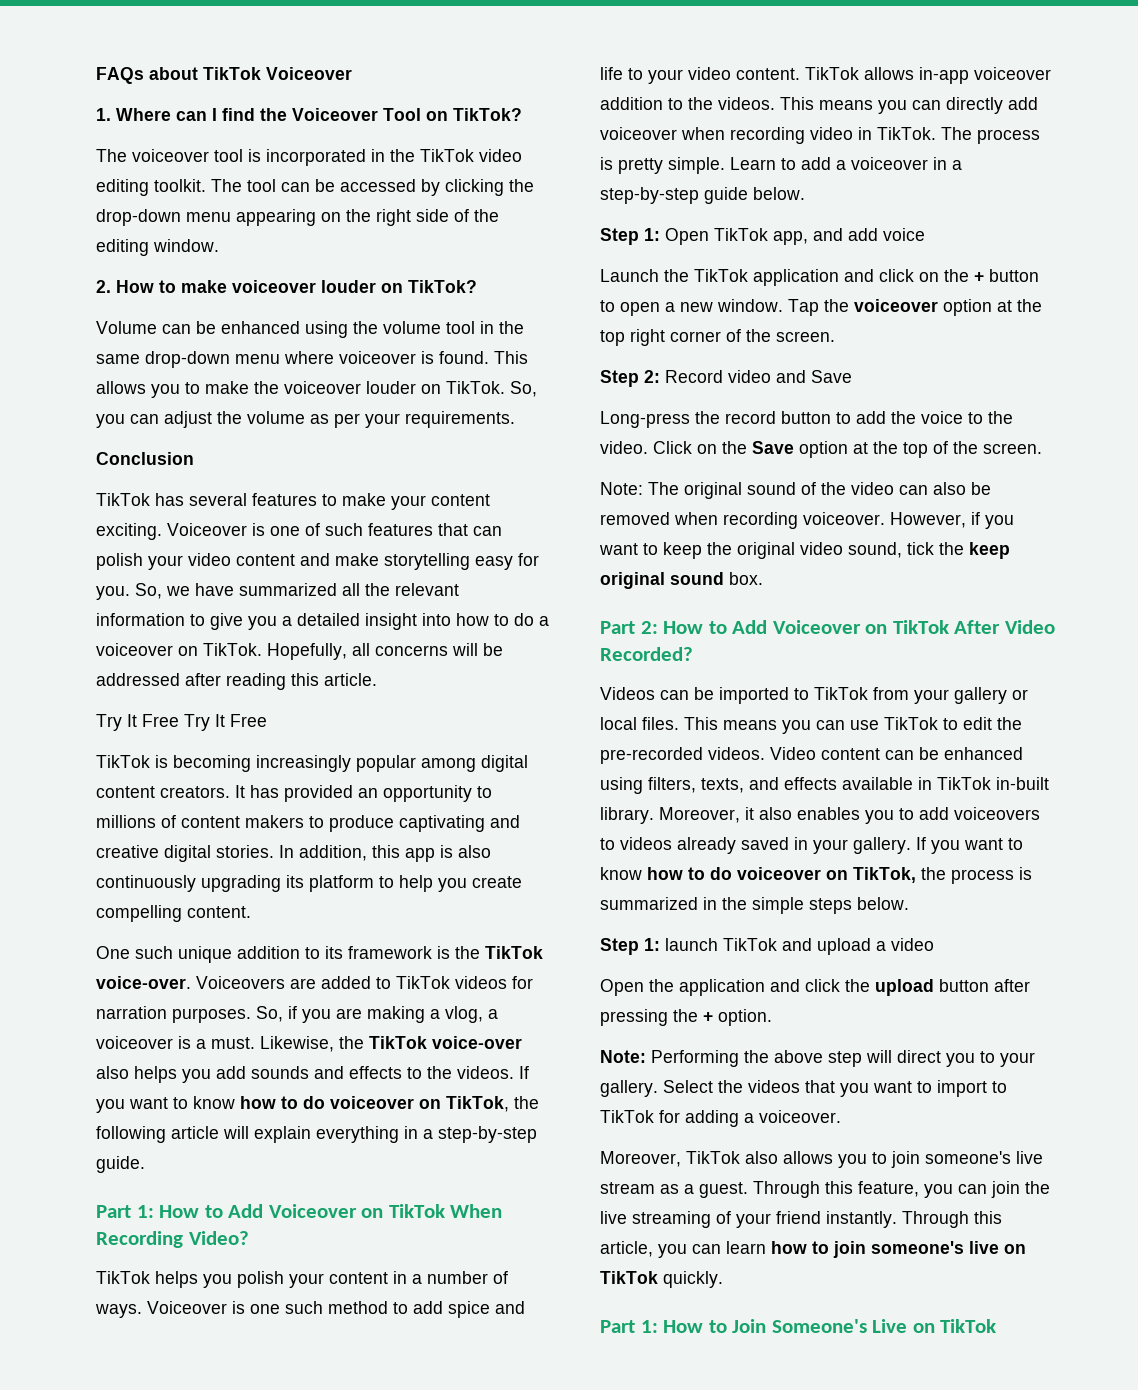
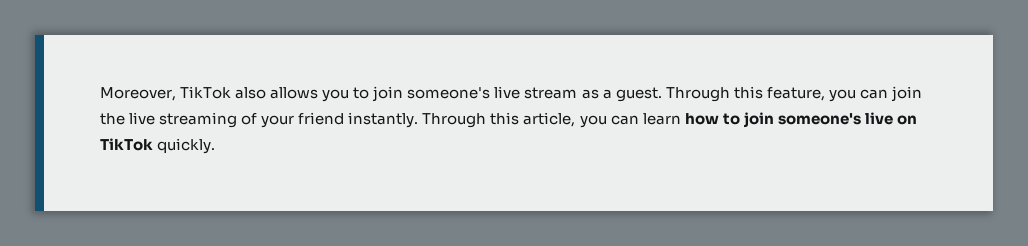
[96,67,352,84] [96,108,522,121] [96,149,522,166] [96,179,534,196] [96,209,499,226] [96,239,219,256] [96,280,477,293] [96,321,524,338] [96,351,528,368] [96,381,537,398] [96,411,515,428] [96,452,194,465] [96,493,490,510] [96,523,502,540] [96,553,539,570] [96,583,459,600] [96,613,549,630] [96,643,503,660] [96,673,377,690] [96,714,267,731] [96,755,528,772] [96,785,492,802] [96,815,520,832] [96,845,491,862] [96,875,522,892] [96,905,251,922] [96,946,543,963] [96,976,533,989] [96,1006,498,1023] [96,1036,522,1052] [96,1066,529,1083] [96,1096,539,1113] [96,1126,537,1143] [96,1156,145,1173] [96,1204,503,1218] [96,1231,249,1248] [96,1271,508,1288] [95,1301,525,1318] [600,67,1051,84] [600,97,1038,114] [600,127,1040,144] [600,157,962,174] [600,187,805,204] [600,228,925,245] [600,269,1039,286] [600,299,1042,316] [600,329,835,346] [600,370,852,387] [600,411,1013,428] [600,441,1042,458] [600,482,991,499] [600,512,1014,529] [599,542,1010,559] [600,572,763,589] [600,620,1055,634] [600,647,693,661] [600,687,1028,704] [600,717,1022,734] [600,747,1023,764] [600,777,1049,794] [600,807,1040,824] [600,837,1023,854] [600,867,1032,884] [600,897,909,914] [600,938,934,955] [600,979,1030,996] [600,1009,772,1026] [600,1050,1035,1067] [600,1080,1007,1097] [600,1110,841,1127] FAQs about TikTok Voiceover // 1. Where can I find the Voiceover Tool on TikTok? // The voiceover tool is incorporated in the TikTok video editing toolkit. The tool can be accessed by clicking the drop-down menu appearing on the right side of the editing window. // 2. How to make voiceover louder on TikTok? // Volume can be enhanced using the volume tool in the same drop-down menu where voiceover is found. This allows you to make the voiceover louder on TikTok. So, you can adjust the volume as per your requirements. // Conclusion // TikTok has several features to make your content exciting. Voiceover is one of such features that can polish your video content and make storytelling easy for you. So, we have summarized all the relevant information to give you a detailed insight into how to do a voiceover on TikTok. Hopefully, all concerns will be addressed after reading this article. // Try It Free Try It Free // TikTok is becoming increasingly popular among digital content creators. It has provided an opportunity to millions of content makers to produce captivating and creative digital stories. In addition, this app is also continuously upgrading its platform to help you create compelling content. // One such unique addition to its framework is the TikTok voice-over. Voiceovers are added to TikTok videos for narration purposes. So, if you are making a vlog, a voiceover is a must. Likewise, the TikTok voice-over also helps you add sounds and effects to the videos. If you want to know how to do voiceover on TikTok, the following article will explain everything in a step-by-step guide. // Part 1: How to Add Voiceover on TikTok When Recording Video? // TikTok helps you polish your content in a number of ways. Voiceover is one such method to add spice and life to your video content. TikTok allows in-app voiceover addition to the videos. This means you can directly add voiceover when recording video in TikTok. The process is pretty simple. Learn to add a voiceover in a step-by-step guide below. // Step 1: Open TikTok app, and add voice // Launch the TikTok application and click on the + button to open a new window. Tap the voiceover option at the top right corner of the screen. // Step 2: Record video and Save // Long-press the record button to add the voice to the video. Click on the Save option at the top of the screen. // Note: The original sound of the video can also be removed when recording voiceover. However, if you want to keep the original video sound, tick the keep original sound box. // Part 2: How to Add Voiceover on TikTok After Video Recorded? // Videos can be imported to TikTok from your gallery or local files. This means you can use TikTok to edit the pre-recorded videos. Video content can be enhanced using filters, texts, and effects available in TikTok in-built library. Moreover, it also enables you to add voiceovers to videos already saved in your gallery. If you want to know how to do voiceover on TikTok, the process is summarized in the simple steps below. // Step 1: launch TikTok and upload a video // Open the application and click the upload button after pressing the + option. // Note: Performing the above step will direct you to your gallery. Select the videos that you want to import to TikTok for adding a voiceover. // -> (100, 94) none
[600,1319,997,1333] // Part 1: How to Join Someone's Live on TikTok -> (216, 146) none

